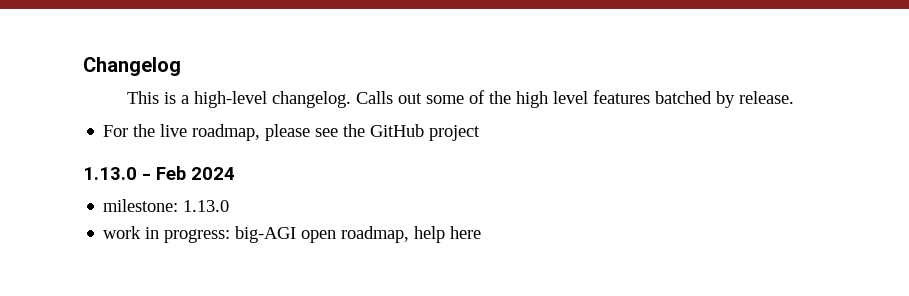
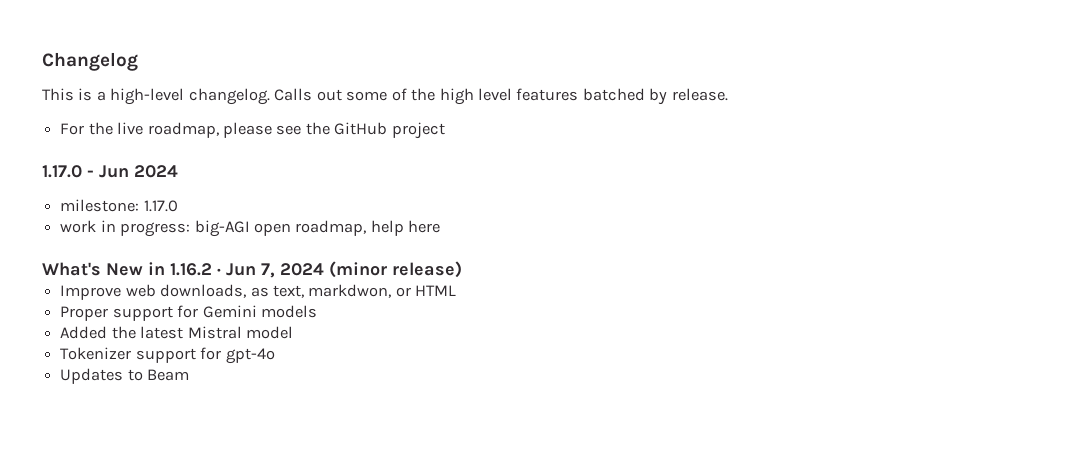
[83,166,186,180] 1.13.0 - Feb -> [42,165,129,178] 1.17.0 - Jun
[183,200,230,212] 1.13.0 -> [143,200,178,212] 1.17.0
(482, 232) none -> [42,261,462,278] [60,284,457,300] [60,305,317,321] [60,326,293,339] [60,347,275,364] [60,368,190,384] // What's New in 1.16.2 · Jun 7, 2024 (minor release) // Improve web downloads, as text, markdwon, or HTML // Proper support for Gemini models // Added the latest Mistral model // Tokenizer support for gpt-4o // Updates to Beam

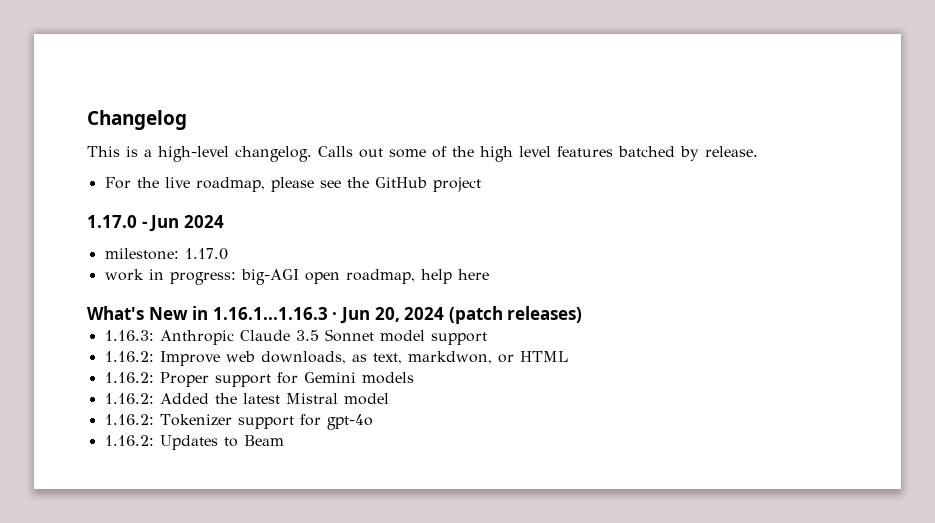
[170,263,212,276] 1.16.2 -> [212,307,328,320] 1.16.1...1.16.3
[261,261,462,278] 7, 2024 (minor release) // -> [374,306,583,324] [104,329,487,345] [104,351,154,362] 20, 2024 (patch releases) // 1.16.3: Anthropic Claude 3.5 Sonnet model support // 1.16.2:
(457, 290) none -> [104,372,154,383] 1.16.2:
(317, 311) none -> [104,393,154,404] 1.16.2:
(293, 332) none -> [104,414,154,425] 1.16.2:
(275, 356) none -> [104,435,154,446] 1.16.2:

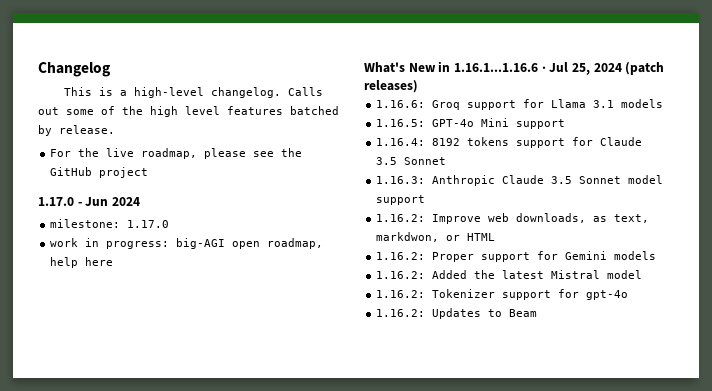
[212,307,400,324] 1.16.1...1.16.3 · Jun 20, -> [453,62,590,75] 1.16.1...1.16.6 · Jul 25,
(583, 314) none -> [376,99,664,110] [376,118,566,129] [376,137,643,148] [376,157,447,165] // 1.16.6: Groq support for Llama 3.1 models // 1.16.5: GPT-4o Mini support // 1.16.4: 8192 tokens support for Claude 3.5 Sonnet

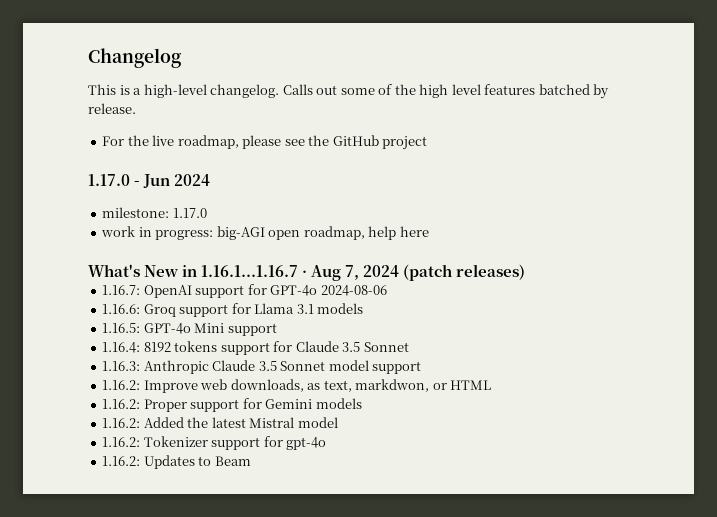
[453,62,590,75] 1.16.1...1.16.6 · Jul 25, -> [201,265,360,281] 1.16.1...1.16.7 · Aug 7,
(418, 86) none -> [102,284,387,298] // 1.16.7: OpenAI support for GPT-4o 2024-08-06

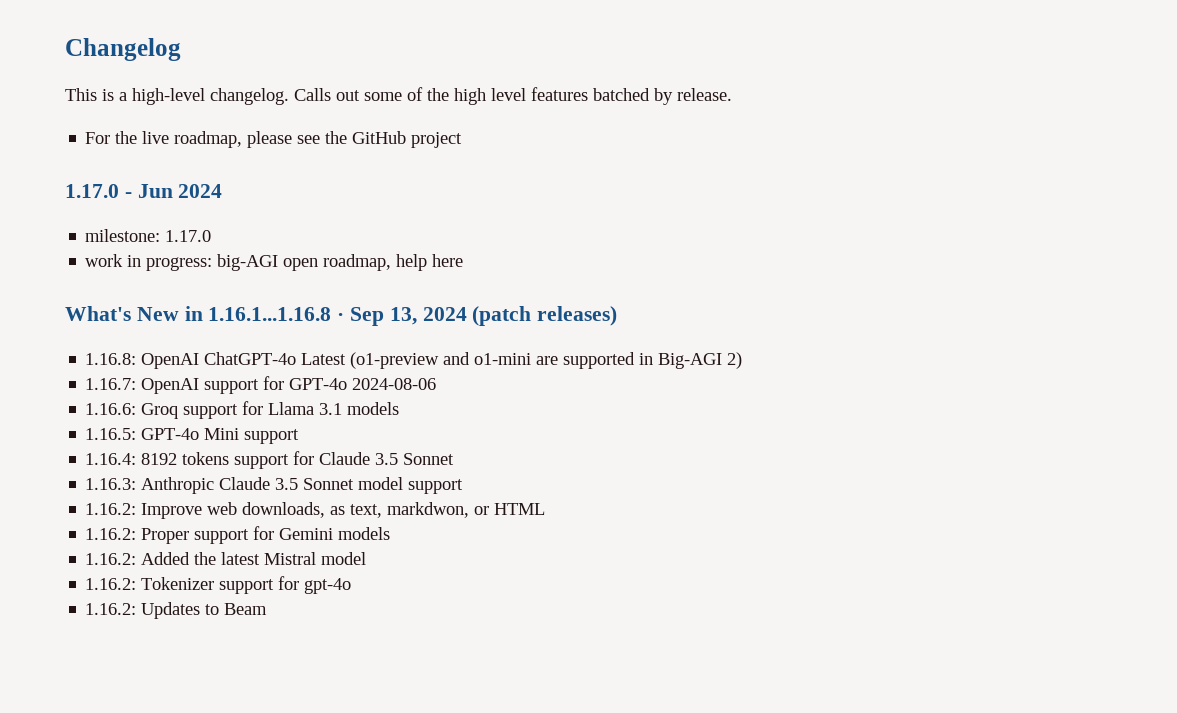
[201,265,360,281] 1.16.1...1.16.7 · Aug 7, -> [208,307,417,326] 1.16.1...1.16.8 · Sep 13,
(526, 272) none -> [85,352,743,369] // 1.16.8: OpenAI ChatGPT-4o Latest (o1-preview and o1-mini are supported in Big-AGI 2)

